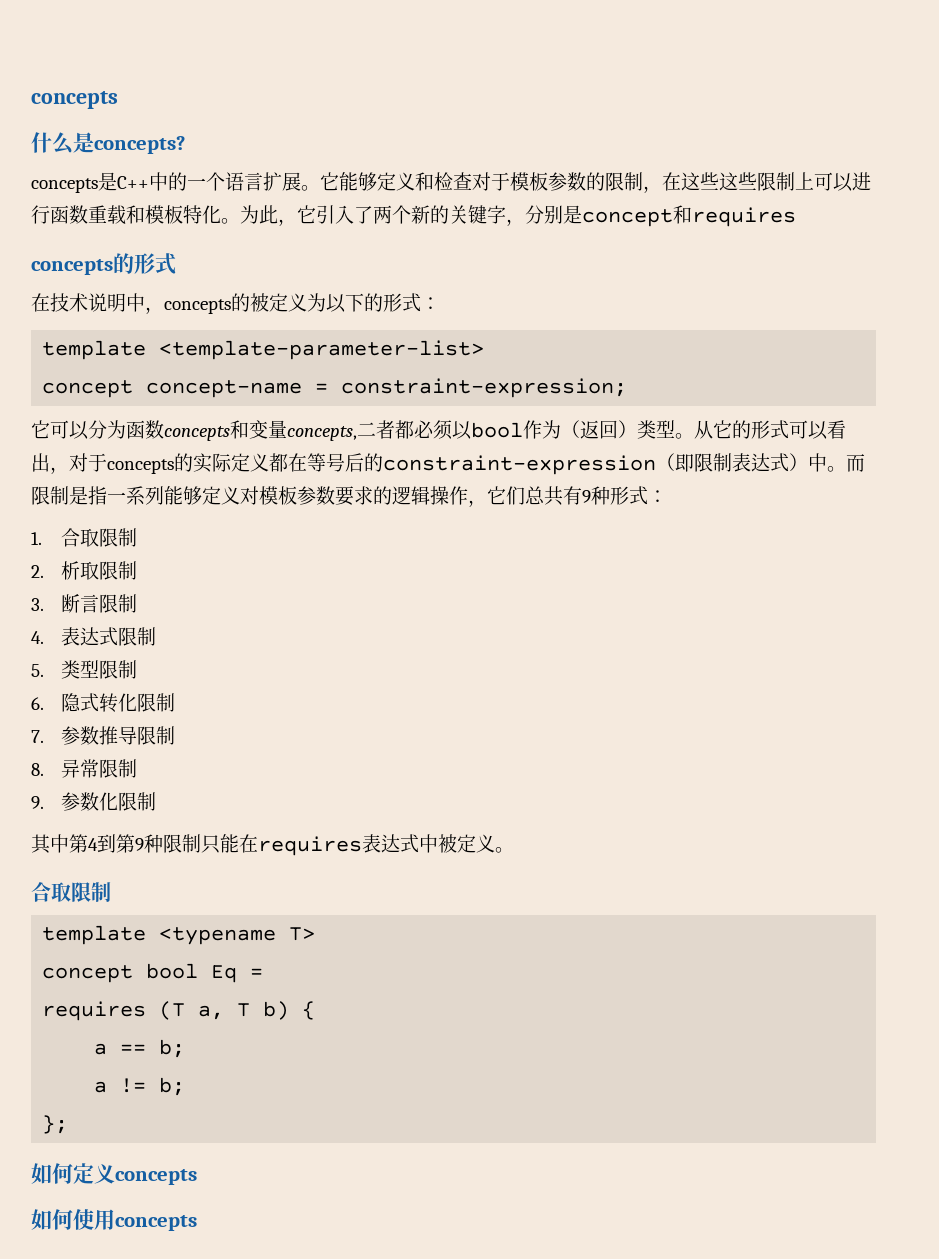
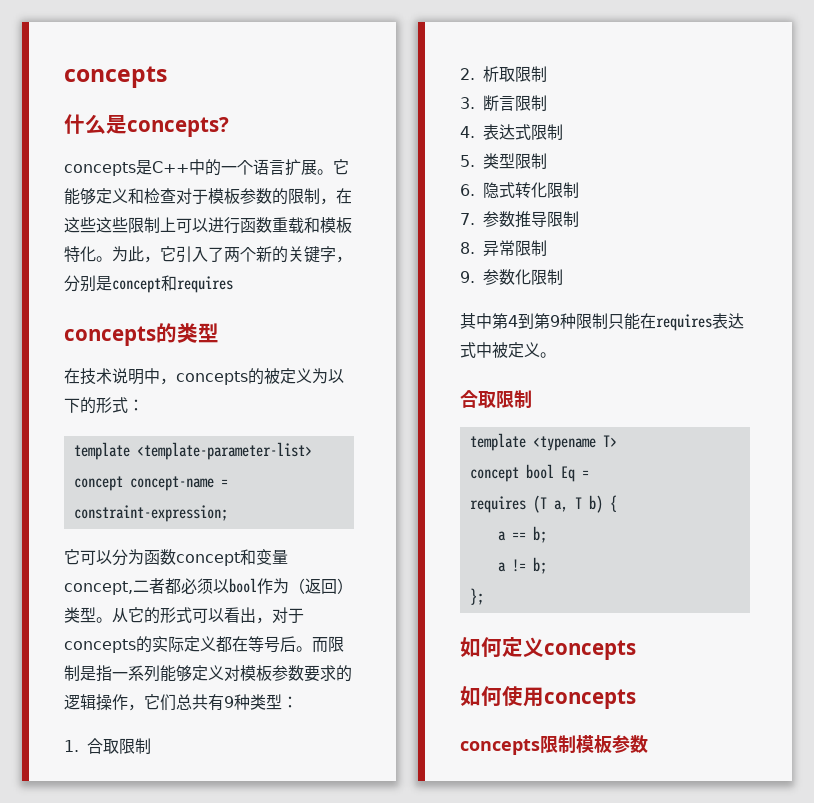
[134,253,176,275] 形式 -> [177,323,219,343] 类型
[164,420,357,441] concepts和变量concepts, -> [176,549,288,566] [64,581,133,595] concept和变量concept,
[364,453,827,475] 的constraint-expression（即限制表达式）中 -> (296, 644) none
[610,486,648,505] 形式 -> [250,694,282,710] 类型
(197, 1223) none -> [460,735,648,755] // concepts限制模板参数

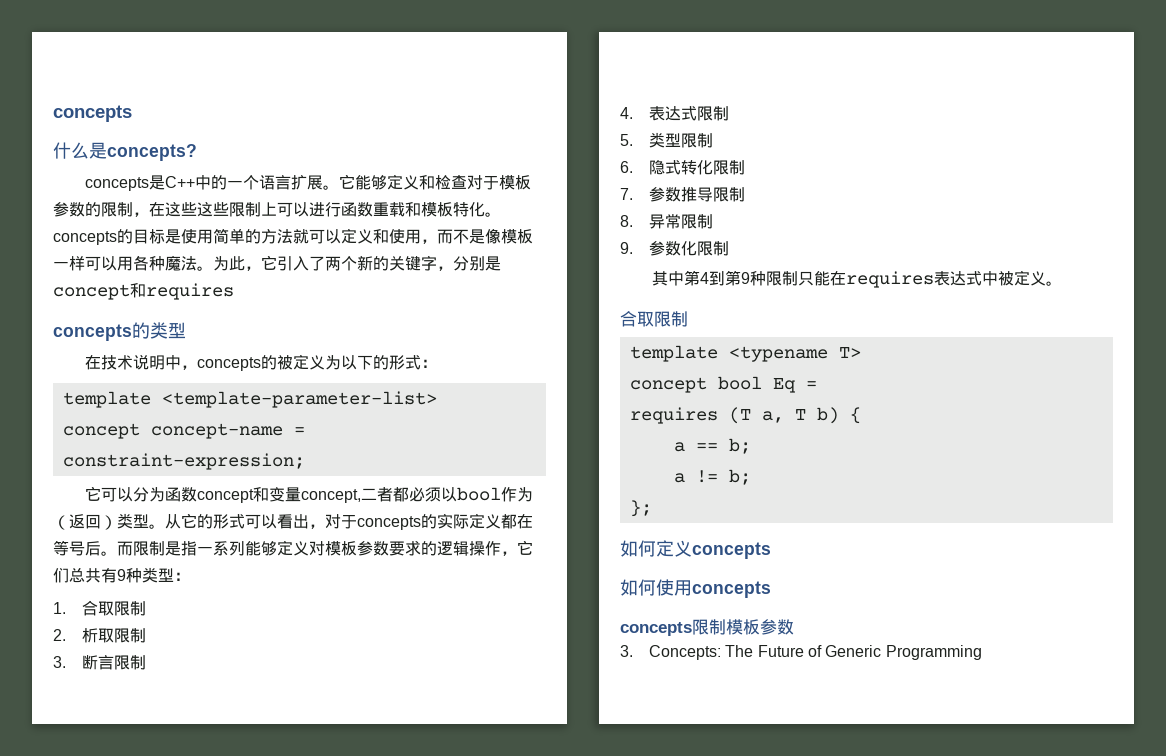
(112, 259) none -> [53,228,533,245] [53,255,213,271] concepts的目标是使用简单的方法就可以定义和使用，而不是像模板一样可以用各种魔法。
(648, 744) none -> [620,645,982,660] // 3. Concepts: The Future of Generic Programming

